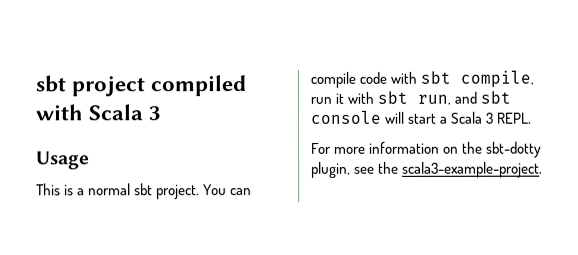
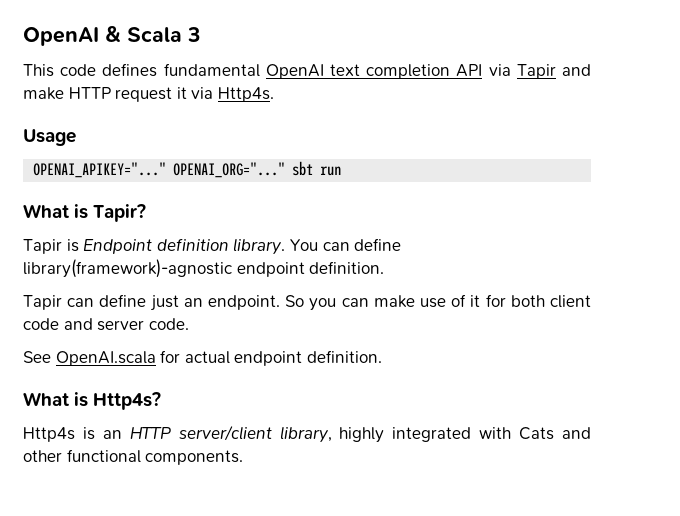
[35,75,247,97] [35,104,162,121] [36,151,90,170] [36,183,253,200] [310,70,535,88] [310,90,512,105] [310,110,532,124] [311,141,543,158] [311,161,544,178] sbt project compiled with Scala 3 // Usage // This is a normal sbt project. You can compile code with sbt compile, run it with sbt run, and sbt console will start a Scala 3 REPL. // For more information on the sbt-dotty plugin, see the scala3-example-project. -> [23,26,201,46] [23,63,591,79] [23,87,274,102] [23,129,76,146] [33,161,342,178] [23,204,147,222] [23,238,402,255] [23,259,385,278] [23,294,591,311] [23,318,189,331] [23,350,382,366] [23,392,162,410] [23,425,591,443] [23,449,244,465] OpenAI & Scala 3 // This code defines fundamental OpenAI text completion API via Tapir and make HTTP request it via Http4s. // Usage // OPENAI_APIKEY="..." OPENAI_ORG="..." sbt run // What is Tapir? // Tapir is Endpoint definition library. You can define library(framework)-agnostic endpoint definition. // Tapir can define just an endpoint. So you can make use of it for both client code and server code. // See OpenAI.scala for actual endpoint definition. // What is Http4s? // Http4s is an HTTP server/client library, highly integrated with Cats and other functional components.

